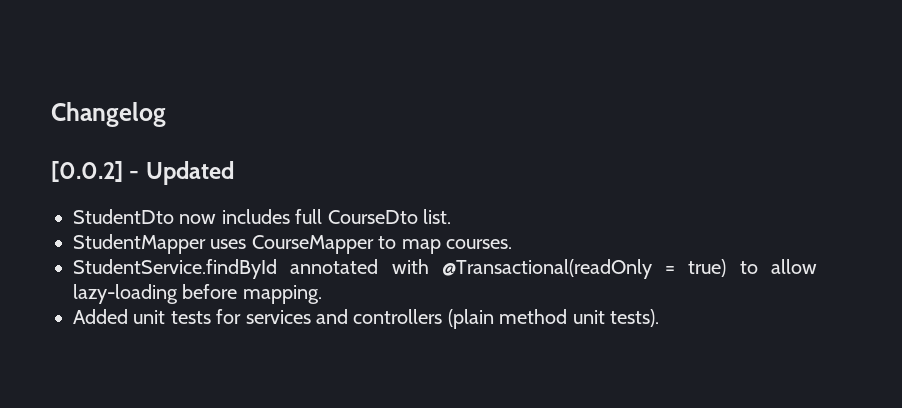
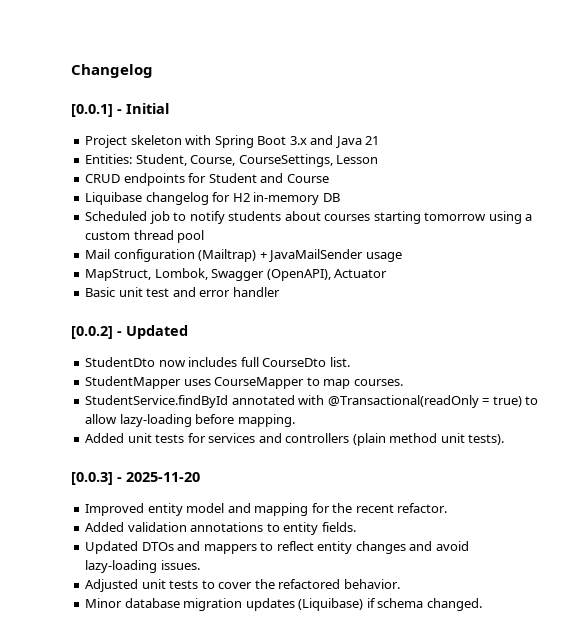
(166, 114) none -> [71,103,169,117] [85,135,380,148] [85,154,379,167] [85,173,329,186] [85,192,340,205] [85,211,533,224] [85,230,205,243] [85,249,402,262] [85,268,388,281] [85,287,280,297] // [0.0.1] - Initial // Project skeleton with Spring Boot 3.x and Java 21 // Entities: Student, Course, CourseSettings, Lesson // CRUD endpoints for Student and Course // Liquibase changelog for H2 in-memory DB // Scheduled job to notify students about courses starting tomorrow using a custom thread pool // Mail configuration (Mailtrap) + JavaMailSender usage // MapStruct, Lombok, Swagger (OpenAPI), Actuator // Basic unit test and error handler
(659, 318) none -> [71,472,200,485] [85,503,448,516] [85,522,356,535] [85,541,469,554] [85,560,200,573] [85,579,400,592] [85,598,482,611] // [0.0.3] - 2025-11-20 // Improved entity model and mapping for the recent refactor. // Added validation annotations to entity fields. // Updated DTOs and mappers to reflect entity changes and avoid lazy-loading issues. // Adjusted unit tests to cover the refactored behavior. // Minor database migration updates (Liquibase) if schema changed.

